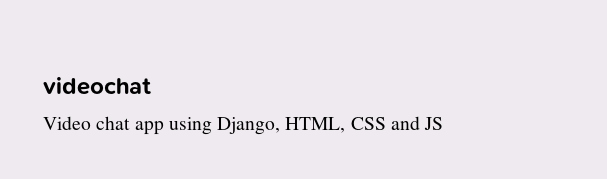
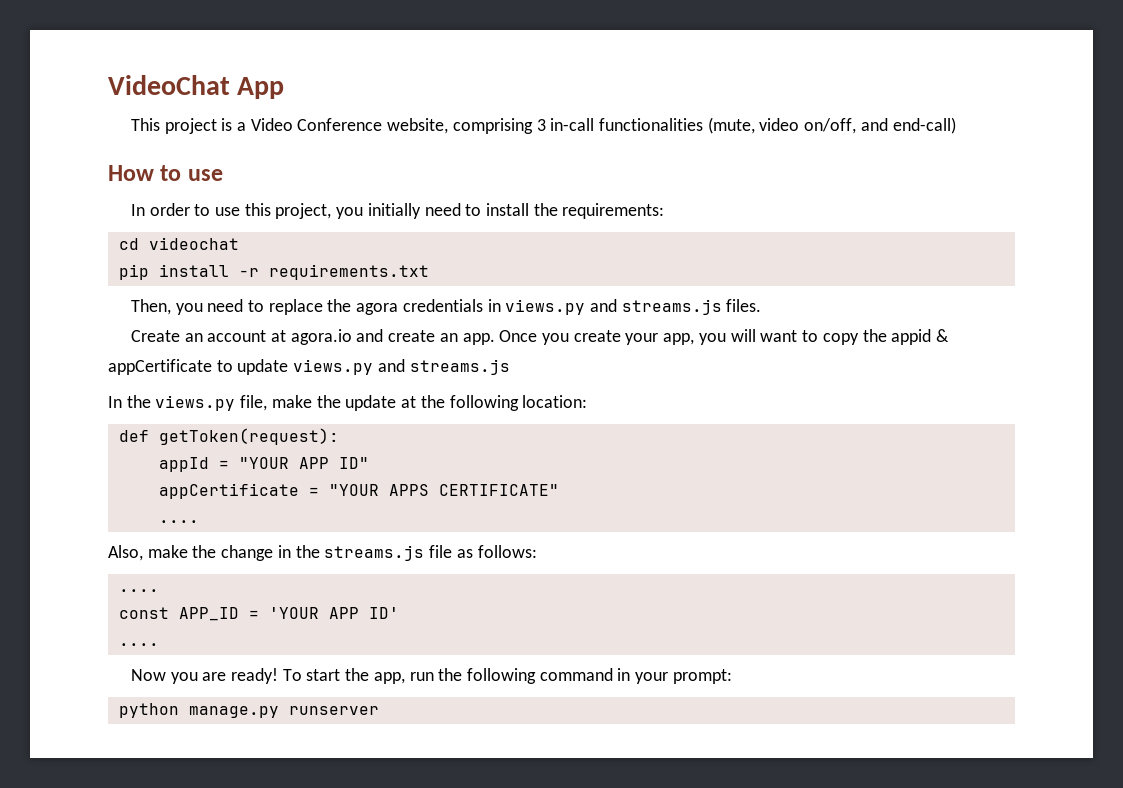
[43,77,151,95] [43,116,444,135] videochat // Video chat app using Django, HTML, CSS and JS -> [108,75,285,99] [130,117,956,134] [108,165,223,181] [130,203,665,219] [118,237,239,250] [118,264,429,280] [130,299,762,315] [130,329,950,345] [108,359,510,375] [108,395,588,411] [118,428,339,445] [158,457,369,472] [158,483,559,499] [158,520,199,523] [108,545,537,561] [118,589,159,592] [118,607,399,621] [118,643,159,646] [130,668,732,684] [118,703,379,718] VideoChat App // This project is a Video Conference website, comprising 3 in-call functionalities (mute, video on/off, and end-call) // How to use // In order to use this project, you initially need to install the requirements: // cd videochat // pip install -r requirements.txt // Then, you need to replace the agora credentials in views.py and streams.js files. // Create an account at agora.io and create an app. Once you create your app, you will want to copy the appid & appCertificate to update views.py and streams.js // In the views.py file, make the update at the following location: // def getToken(request): // appId = "YOUR APP ID" // appCertificate = "YOUR APPS CERTIFICATE" // .... // Also, make the change in the streams.js file as follows: // .... // const APP_ID = 'YOUR APP ID' // .... // Now you are ready! To start the app, run the following command in your prompt: // python manage.py runserver

